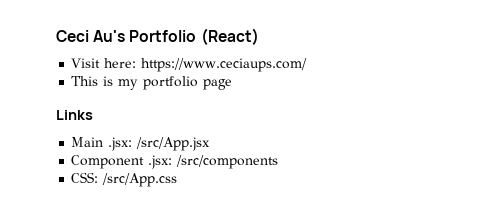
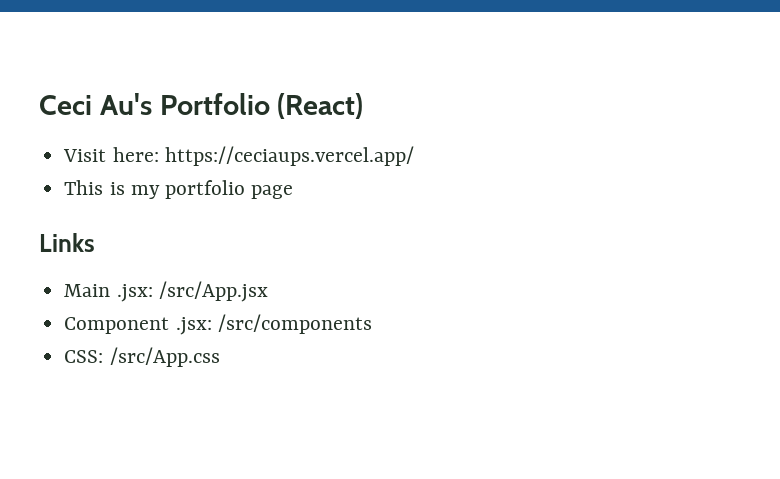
[141,58,308,72] https://www.ceciaups.com/ -> [164,146,414,166] https://ceciaups.vercel.app/

